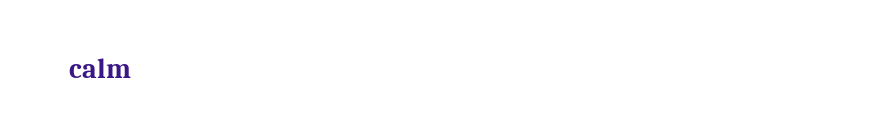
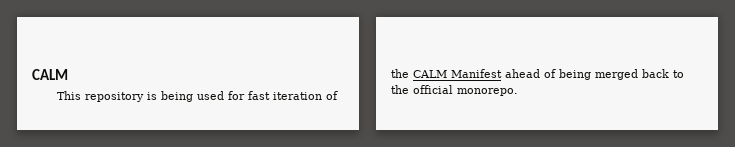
[69,58,131,78] calm -> [32,69,68,80] [57,91,339,102] [391,69,684,80] [391,85,518,96] CALM // This repository is being used for fast iteration of the CALM Manifest ahead of being merged back to the official monorepo.

